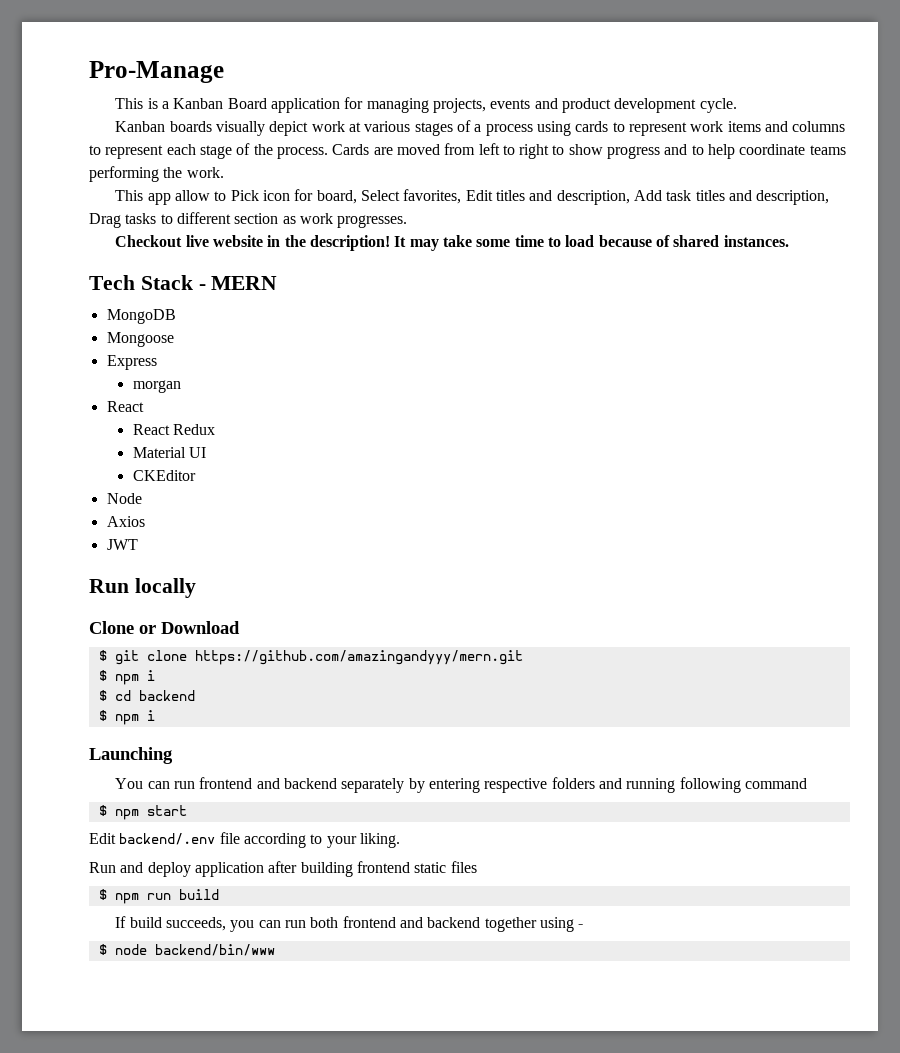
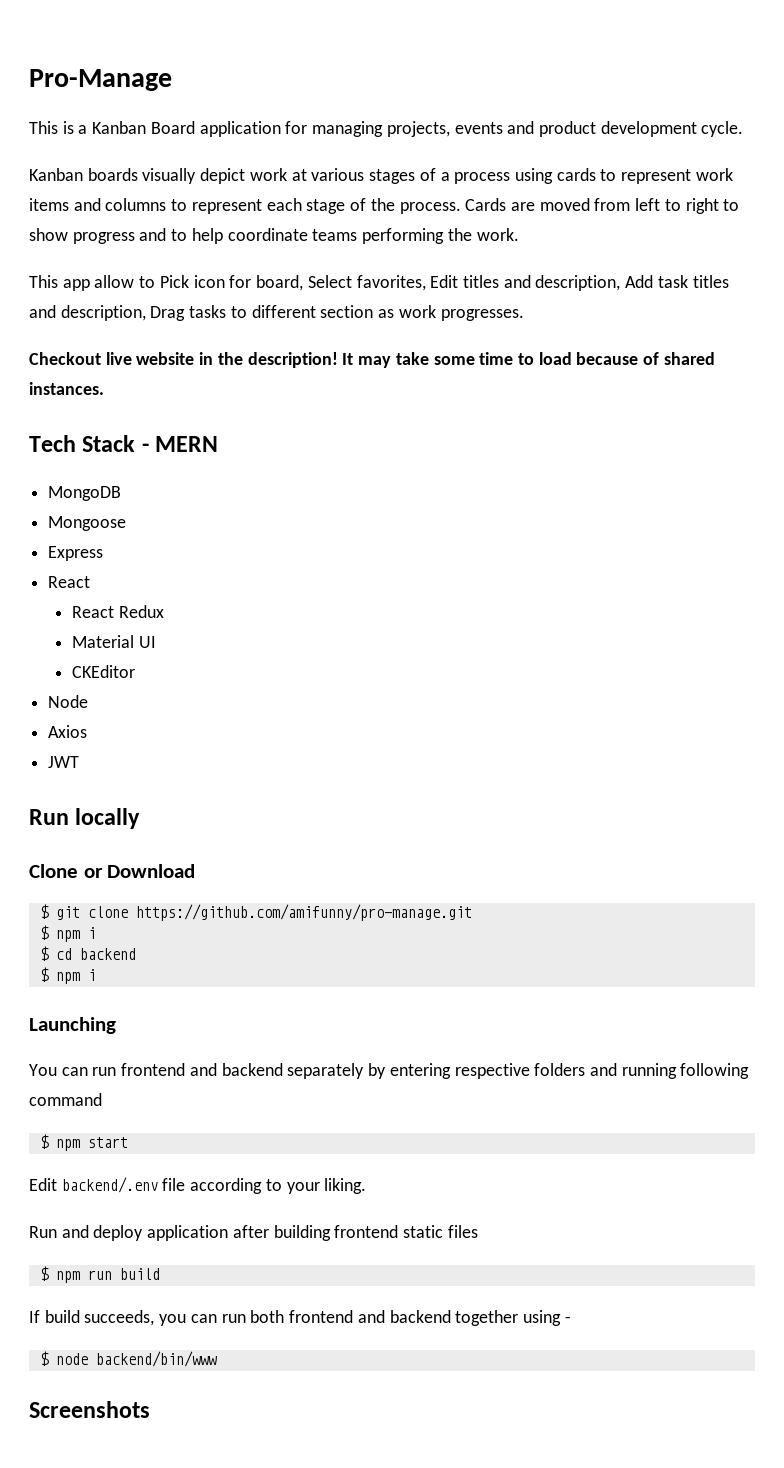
[132,380,181,393] // morgan -> (104, 553) none
[194,650,523,665] https://github.com/amazingandyyy/mern.git -> [135,904,472,921] https://github.com/amifunny/pro-manage.git
(275, 950) none -> [29,1401,150,1418] // Screenshots

